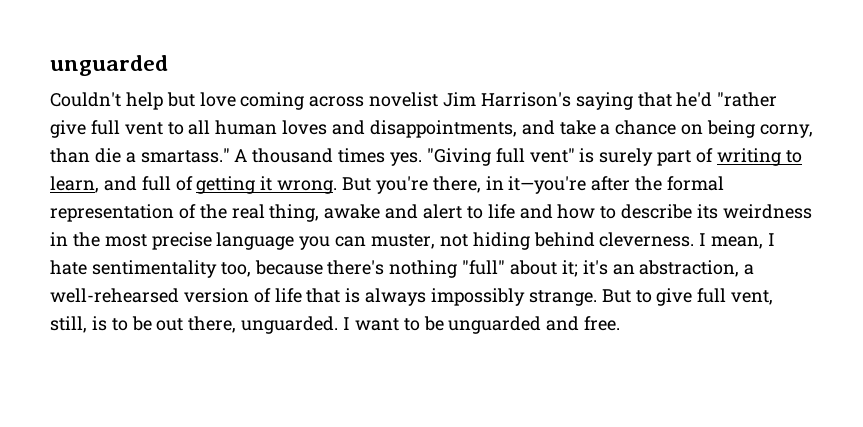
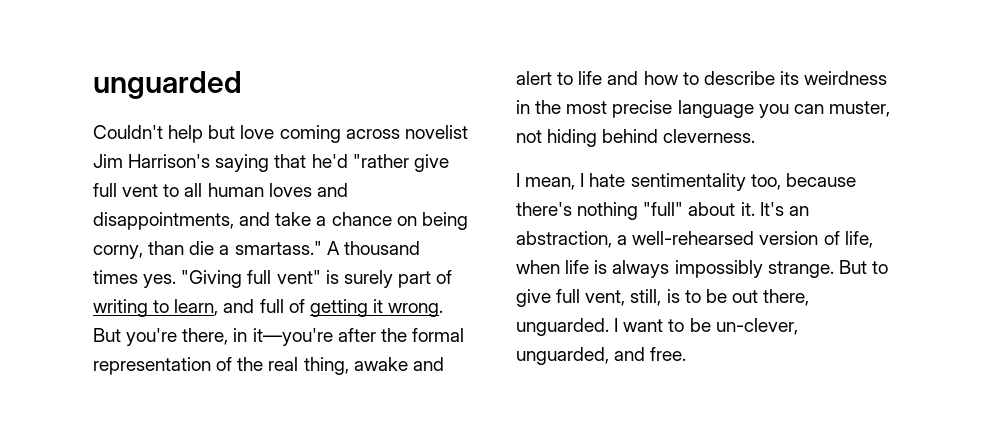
(695, 239) none -> (756, 136) //
[561,260,608,277] it; it's -> [740,202,784,216] it. It's
[274,288,341,303] life that -> [844,231,873,248] [516,260,590,274] life, when life
[448,316,542,334] unguarded -> [715,318,798,335] [516,347,609,365] un-clever, unguarded,

